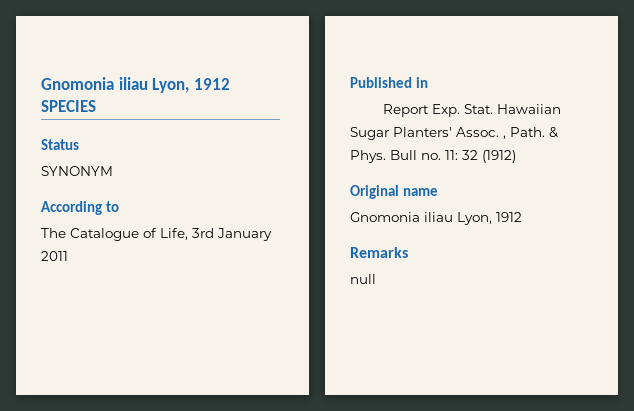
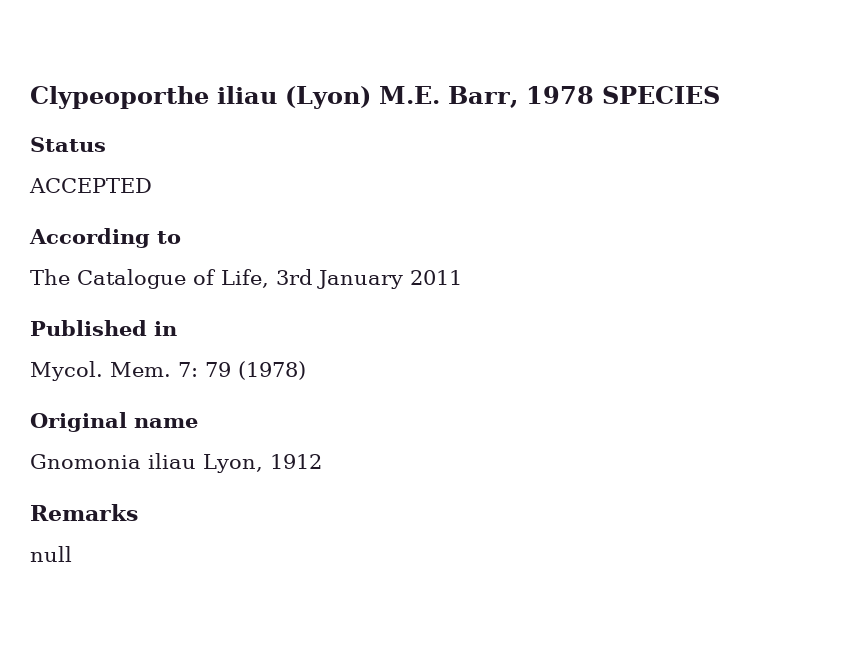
[41,77,230,93] Gnomonia iliau Lyon, 1912 -> [30,86,594,109] Clypeoporthe iliau (Lyon) M.E. Barr, 1978
[41,166,113,176] SYNONYM -> [29,178,152,193] ACCEPTED
[382,104,561,117] [350,127,558,140] [350,150,516,163] Report Exp. Stat. Hawaiian Sugar Planters' Assoc. , Path. & Phys. Bull no. 11: 32 (1912) -> [30,361,306,381] Mycol. Mem. 7: 79 (1978)

